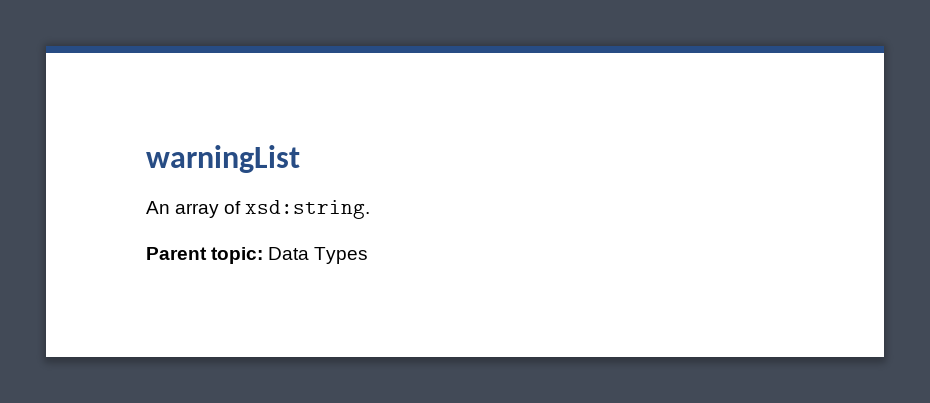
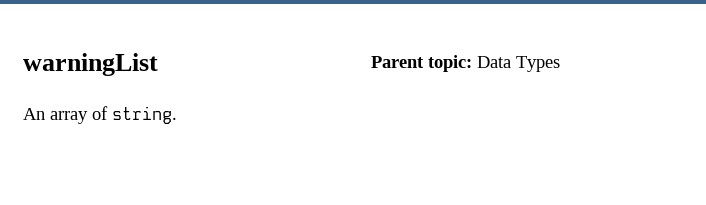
[245,200,371,219] xsd:string. -> [112,106,177,124] string.

